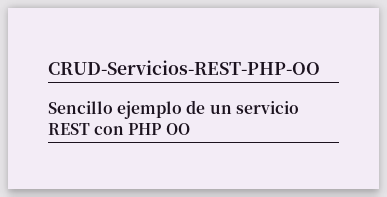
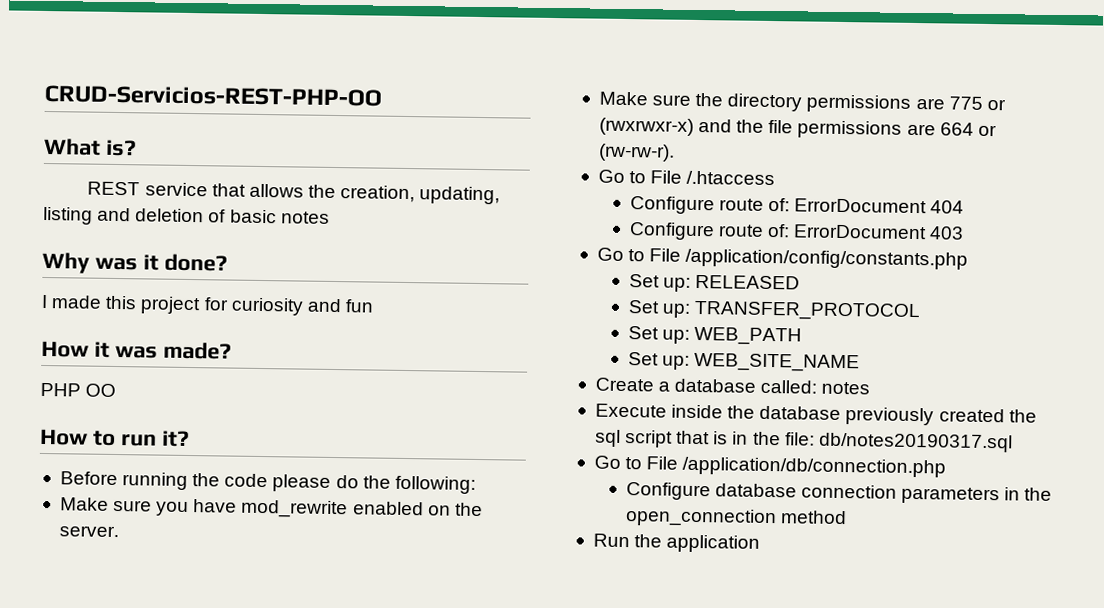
[48,100,299,119] [48,123,190,135] Sencillo ejemplo de un servicio REST con PHP OO -> [44,137,137,157] [87,181,501,205] [43,206,330,225] [42,251,228,274] [41,294,374,316] [41,340,232,360] [40,382,117,398] [40,428,190,448] [59,471,476,494] [59,497,483,519] [58,525,119,538] [598,91,1006,113] [598,117,997,139] [597,143,675,162] [597,169,776,186] [629,196,965,215] [628,222,965,241] [596,247,969,270] [628,274,800,292] [627,300,921,322] [627,326,802,346] [627,352,860,373] [594,377,871,395] [594,403,1037,426] [594,429,1013,453] [593,455,947,478] [625,482,1053,505] [624,508,847,528] [592,533,761,553] What is? // REST service that allows the creation, updating, listing and deletion of basic notes // Why was it done? // I made this project for curiosity and fun // How it was made? // PHP OO // How to run it? // Before running the code please do the following: // Make sure you have mod_rewrite enabled on the server. // Make sure the directory permissions are 775 or (rwxrwxr-x) and the file permissions are 664 or (rw-rw-r). // Go to File /.htaccess // Configure route of: ErrorDocument 404 // Configure route of: ErrorDocument 403 // Go to File /application/config/constants.php // Set up: RELEASED // Set up: TRANSFER_PROTOCOL // Set up: WEB_PATH // Set up: WEB_SITE_NAME // Create a database called: notes // Execute inside the database previously created the sql script that is in the file: db/notes20190317.sql // Go to File /application/db/connection.php // Configure database connection parameters in the open_connection method // Run the application

